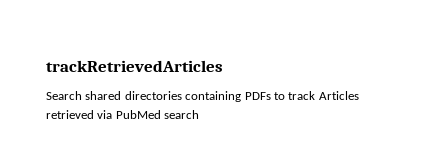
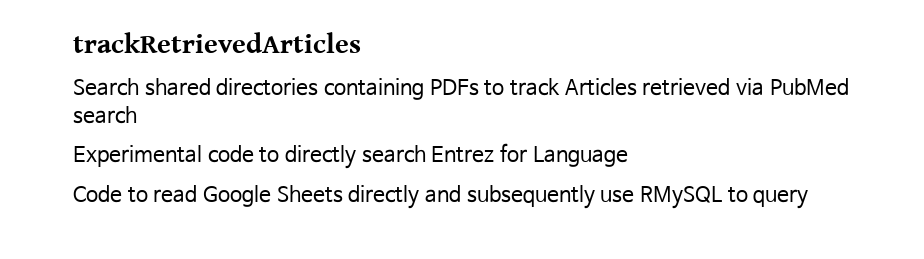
(200, 114) none -> [73,143,628,169] [73,185,809,209] // Experimental code to directly search Entrez for Language // Code to read Google Sheets directly and subsequently use RMySQL to query

